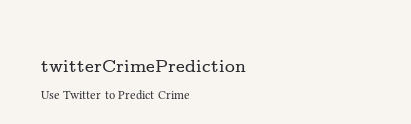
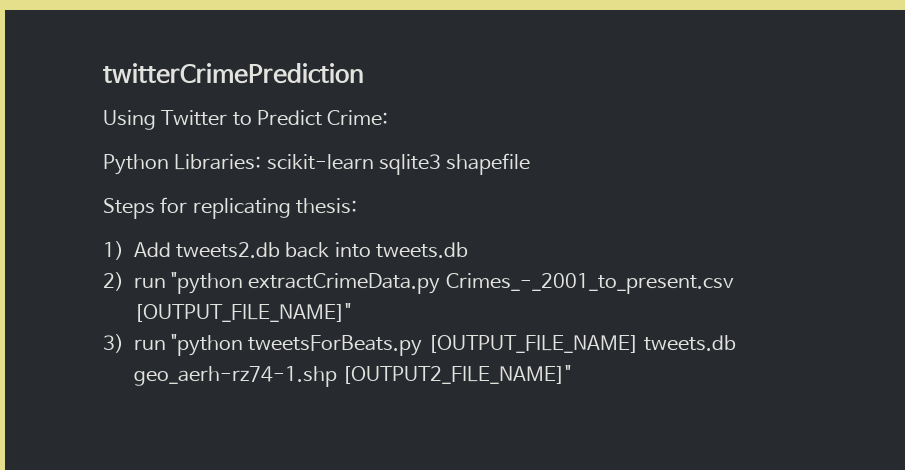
[41,91,60,99] Use -> [103,110,156,130] Using
[157,91,190,99] Crime -> [327,110,389,126] [103,153,531,175] [103,197,357,219] [103,241,468,260] [103,272,734,294] [133,303,351,322] [103,334,736,356] [133,365,572,387] Crime: // Python Libraries: scikit-learn sqlite3 shapefile // Steps for replicating thesis: // 1) Add tweets2.db back into tweets.db // 2) run "python extractCrimeData.py Crimes_-_2001_to_present.csv [OUTPUT_FILE_NAME]" // 3) run "python tweetsForBeats.py [OUTPUT_FILE_NAME] tweets.db geo_aerh-rz74-1.shp [OUTPUT2_FILE_NAME]"

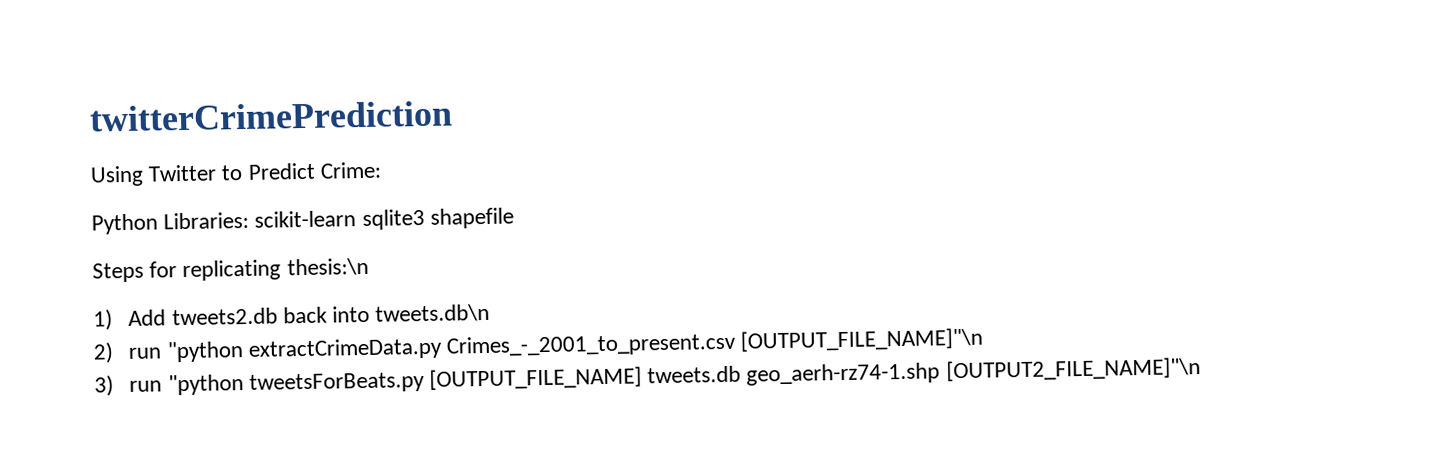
[295,198,357,214] thesis: -> [286,257,369,277] thesis:\n
[375,242,468,258] tweets.db -> [375,303,491,323] tweets.db\n
[133,303,351,322] [OUTPUT_FILE_NAME]" -> [740,327,984,352] [OUTPUT_FILE_NAME]"\n
[342,365,572,384] [OUTPUT2_FILE_NAME]" -> [945,357,1201,382] [OUTPUT2_FILE_NAME]"\n

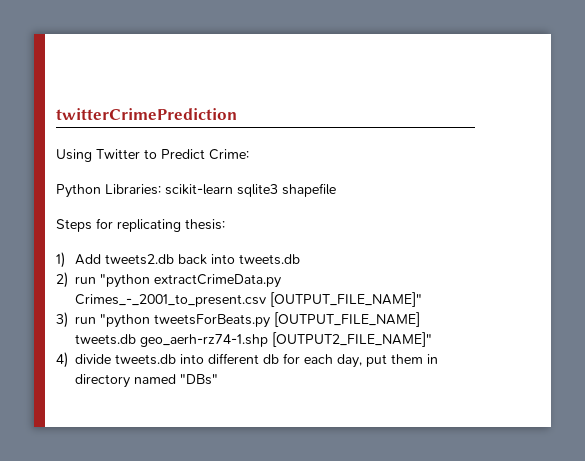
[286,257,369,277] thesis:\n -> [185,219,225,230] thesis:
[375,303,491,323] tweets.db\n -> [239,254,301,265] tweets.db
[740,327,984,352] [OUTPUT_FILE_NAME]"\n -> [270,292,423,307] [OUTPUT_FILE_NAME]"
[945,357,1201,382] [OUTPUT2_FILE_NAME]"\n -> [272,332,433,347] [56,352,439,368] [75,374,219,388] [OUTPUT2_FILE_NAME]" // 4) divide tweets.db into different db for each day, put them in directory named "DBs"

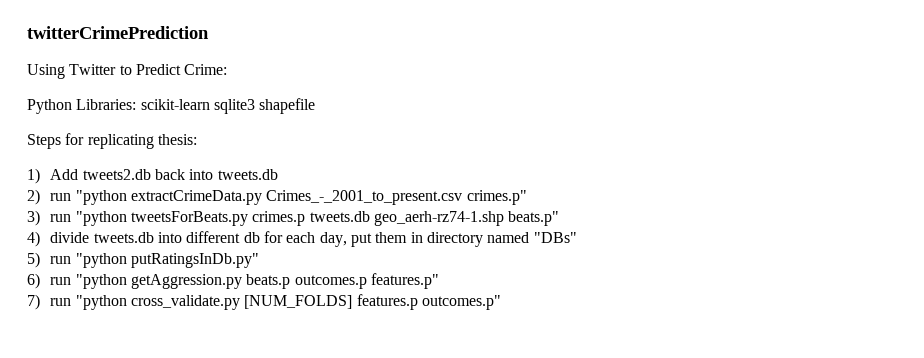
[270,292,423,307] [OUTPUT_FILE_NAME]" -> [466,190,527,205] crimes.p"
[274,312,421,327] [OUTPUT_FILE_NAME] -> [252,211,306,226] crimes.p
[272,332,433,347] [OUTPUT2_FILE_NAME]" -> [508,211,560,226] beats.p"
(219, 379) none -> [27,252,259,268] [27,273,439,289] [27,294,501,310] // 5) run "python putRatingsInDb.py" // 6) run "python getAggression.py beats.p outcomes.p features.p" // 7) run "python cross_validate.py [NUM_FOLDS] features.p outcomes.p"

